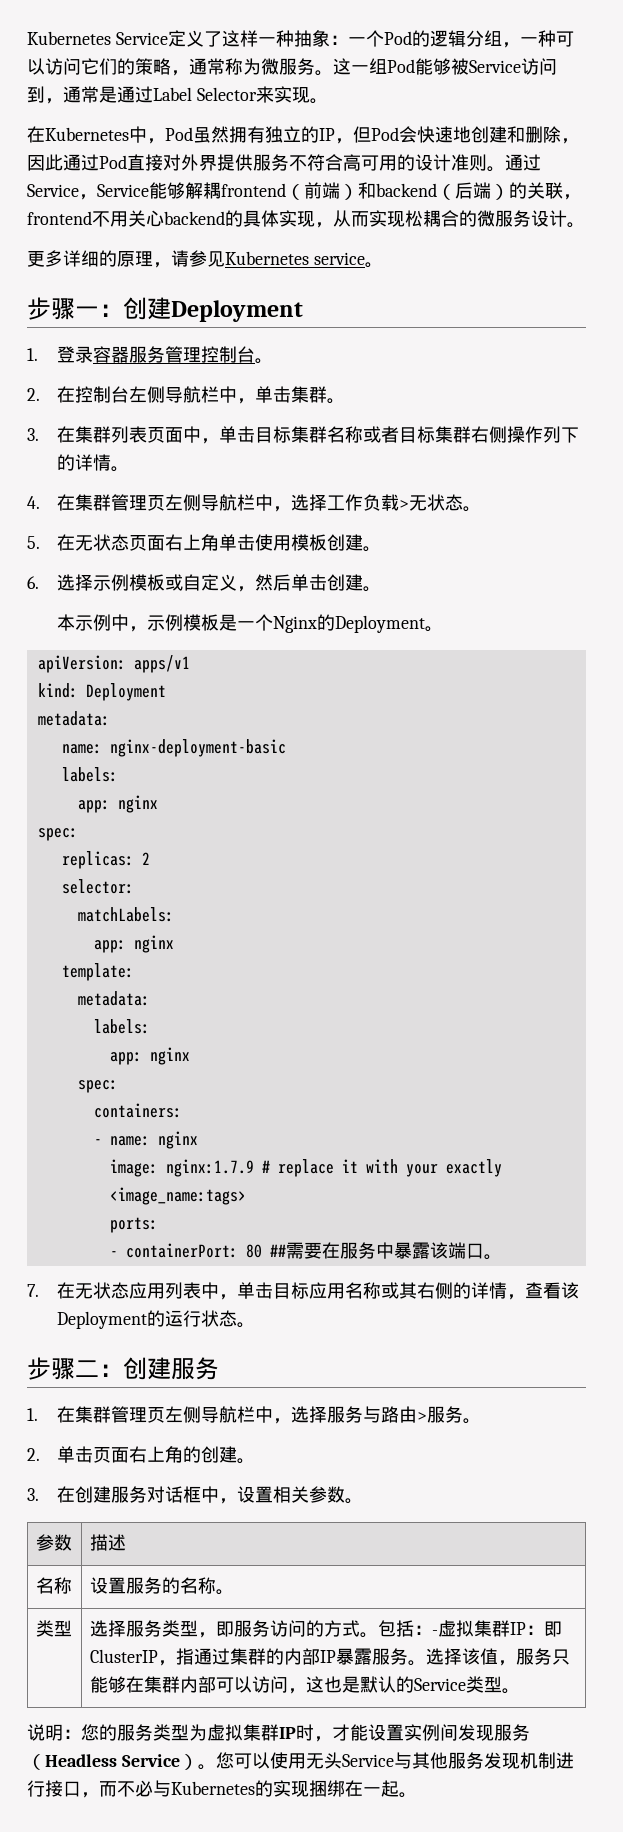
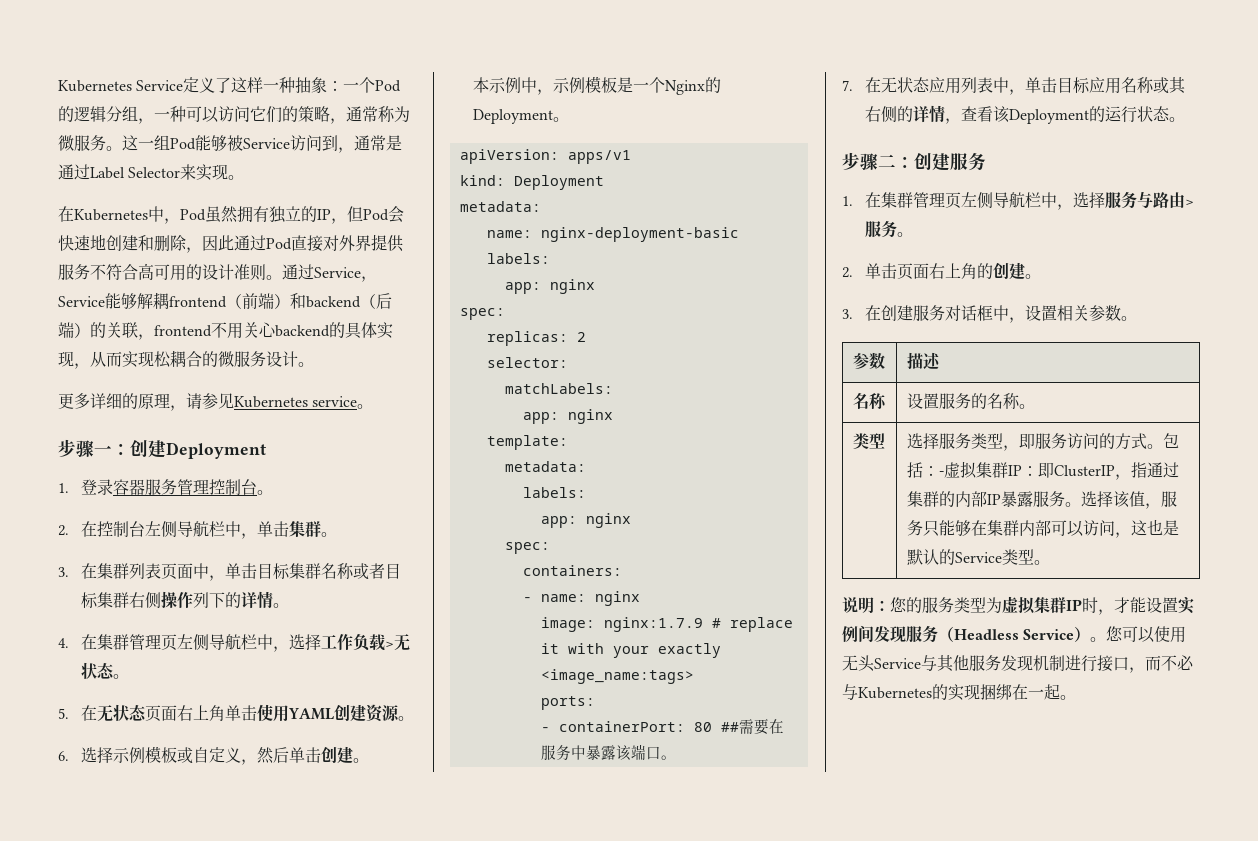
[291,534,364,551] 模板创建 -> [287,704,400,722] YAML创建资源

